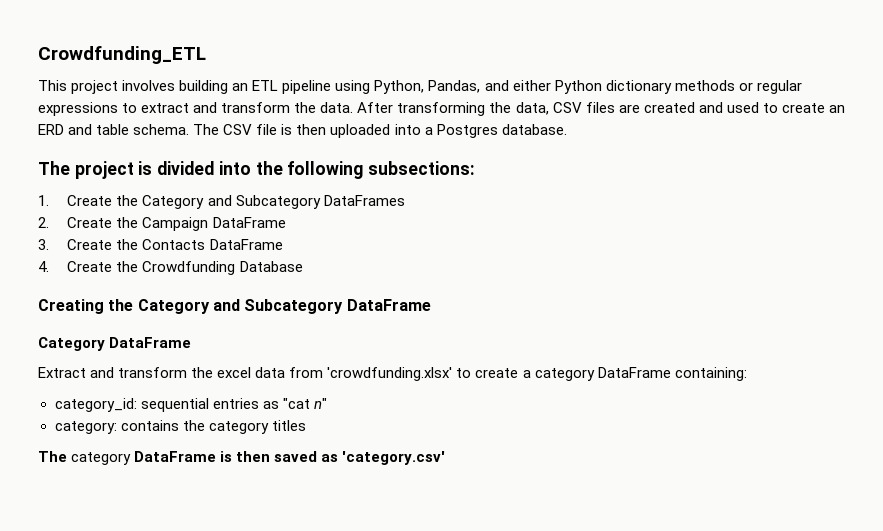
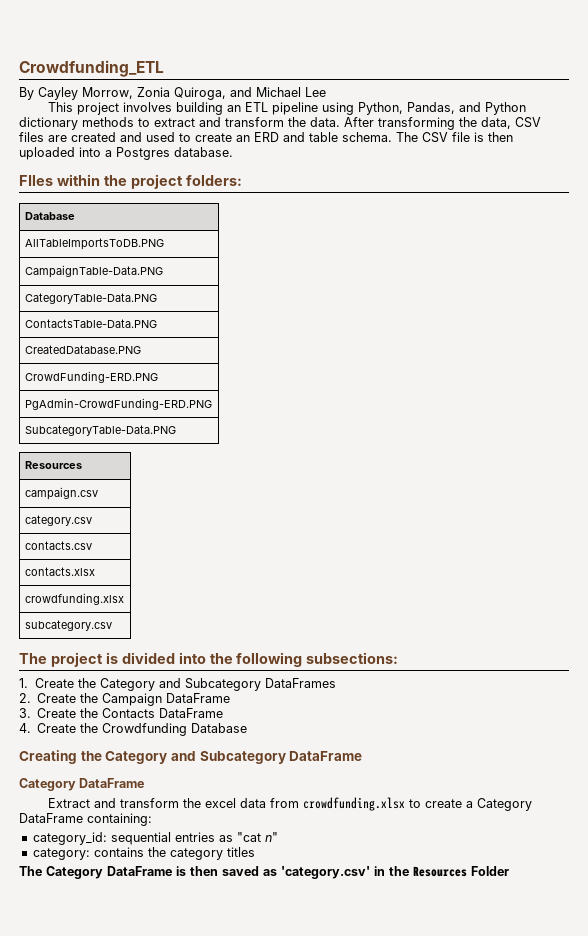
(206, 55) none -> [19,87,326,100] // By Cayley Morrow, Zonia Quiroga, and Michael Lee
[512,80,551,91] either -> (481, 107) none
[738,80,802,94] [38,102,118,116] or regular expressions -> (134, 122) none
(567, 129) none -> [19,174,242,189] [24,212,75,220] [24,238,164,250] [24,265,163,278] [24,293,157,304] [24,319,157,328] [24,345,141,354] [24,371,158,383] [24,398,212,410] [24,425,176,436] [24,461,82,469] [24,487,98,500] [24,515,92,526] [24,541,92,550] [24,567,95,576] [24,593,124,605] [24,620,112,631] // FIles within the project folders: // Database // AllTableImportsToDB.PNG // CampaignTable-Data.PNG // CategoryTable-Data.PNG // ContactsTable-Data.PNG // CreatedDatabase.PNG // CrowdFunding-ERD.PNG // PgAdmin-CrowdFunding-ERD.PNG // SubcategoryTable-Data.PNG // Resources // campaign.csv // category.csv // contacts.csv // contacts.xlsx // crowdfunding.xlsx // subcategory.csv
[327,367,453,381] 'crowdfunding.xlsx' -> [302,797,405,811] crowdfunding.xlsx
[534,368,595,381] category -> [476,798,532,811] Category
[71,452,132,465] category -> [46,866,103,879] Category
(446, 458) none -> [374,866,509,877] in the Resources Folder

